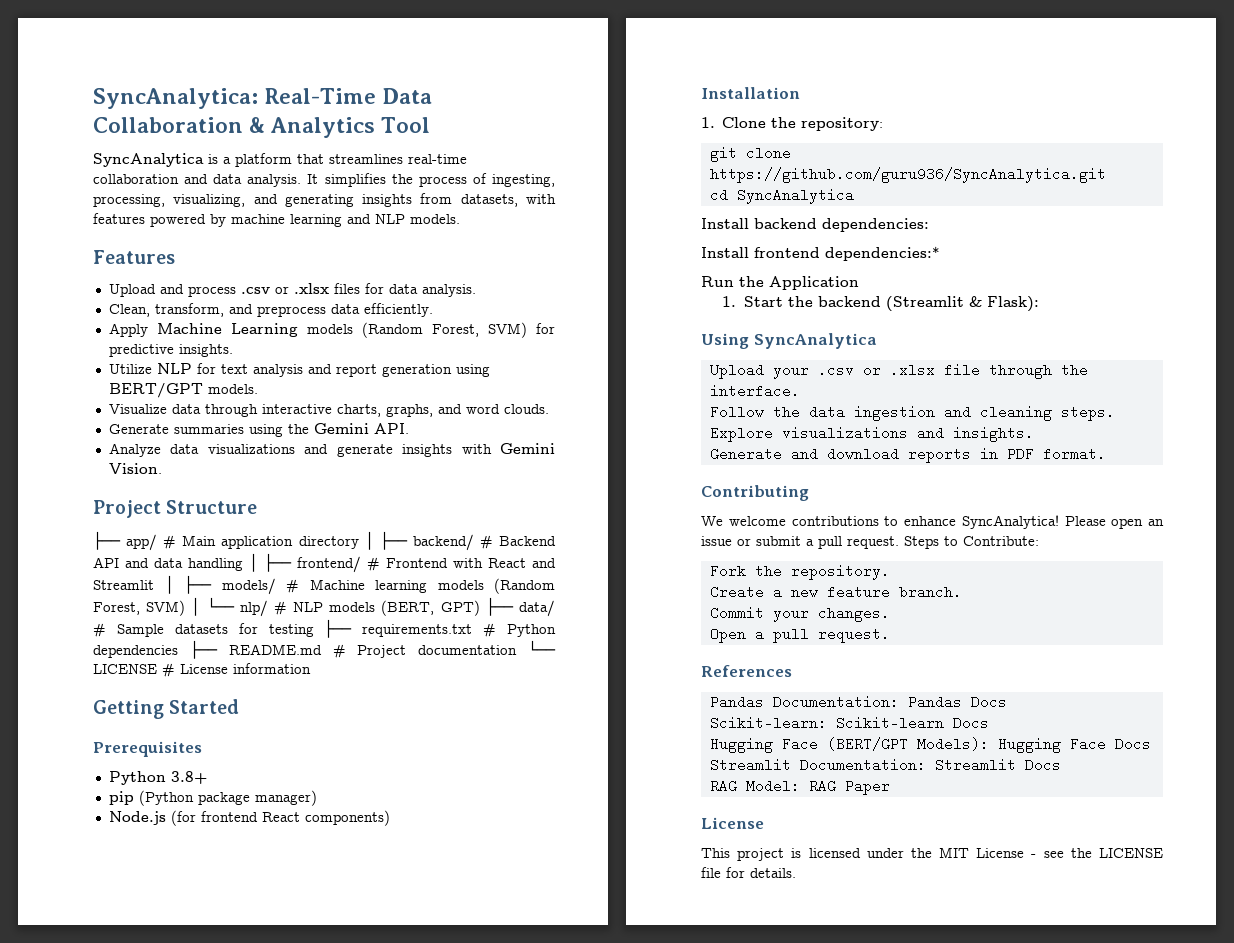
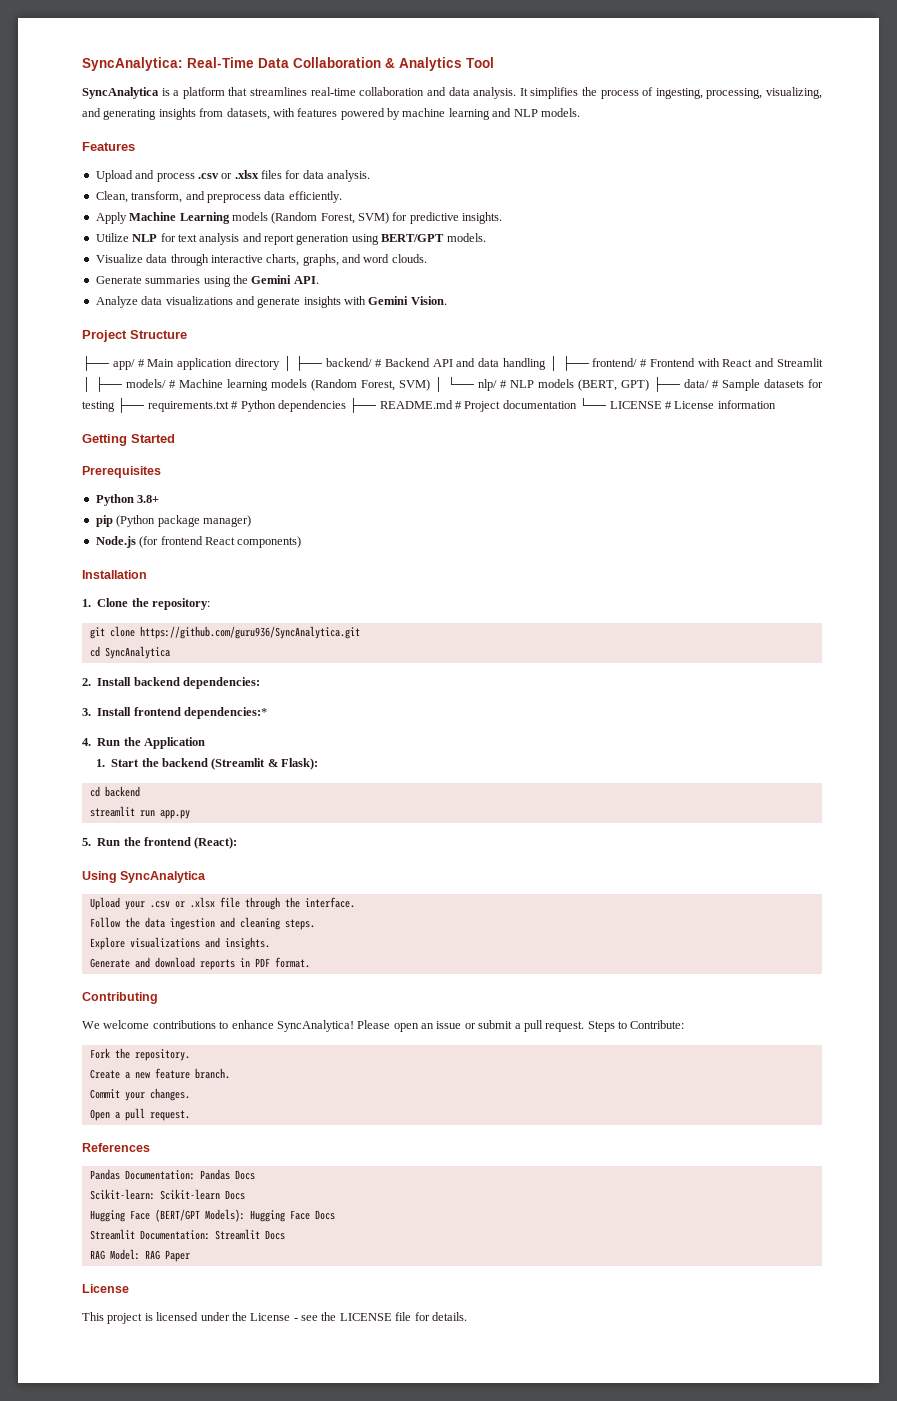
(854, 196) none -> [82,678,91,686] 2.
(929, 225) none -> [82,708,91,716] 3.
(940, 253) none -> [82,738,91,746] 4.
(1039, 304) none -> [89,786,140,797] [89,806,190,819] [82,837,238,849] // cd backend // streamlit run app.py // 5. Run the frontend (React):
[939,847,970,858] MIT -> (247, 1316) none

